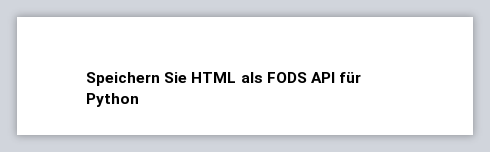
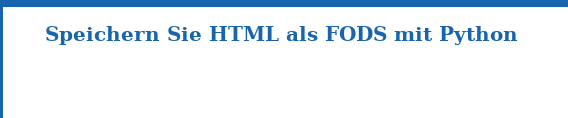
[310,72,362,83] API für -> [394,27,433,41] mit

